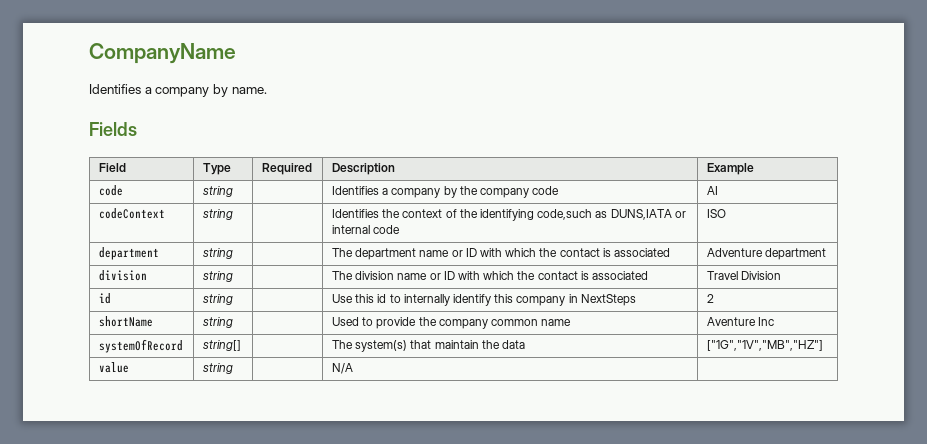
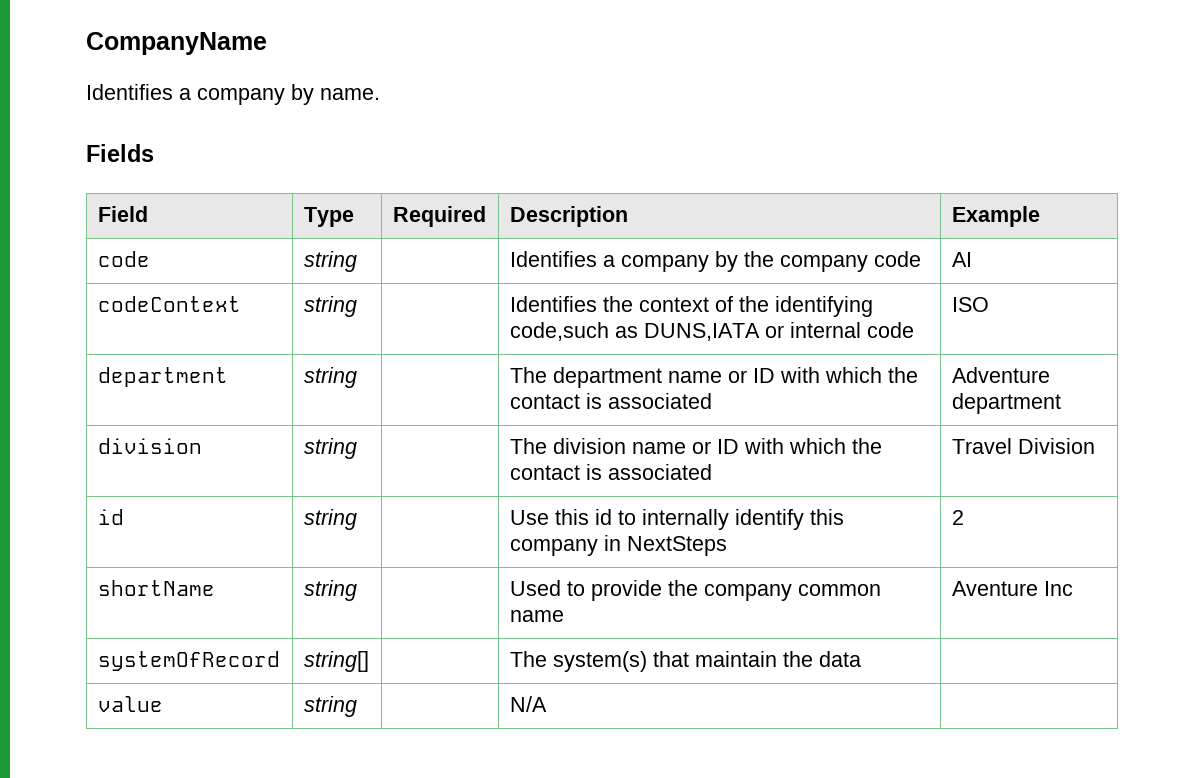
[706,340,823,351] ["1G","1V","MB","HZ"] -> (861, 659) none

